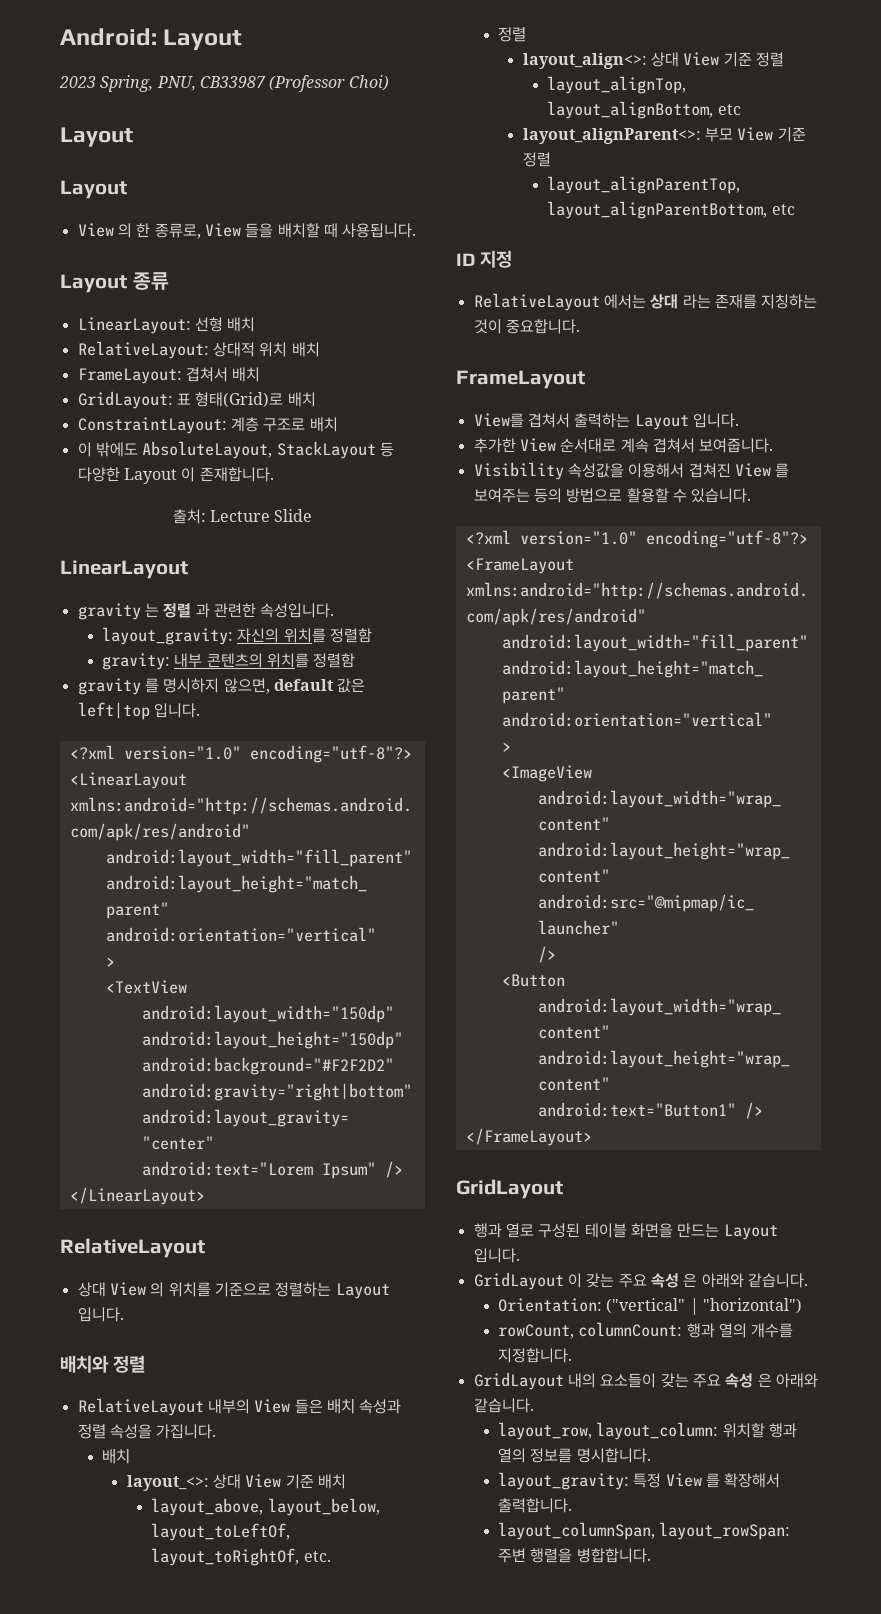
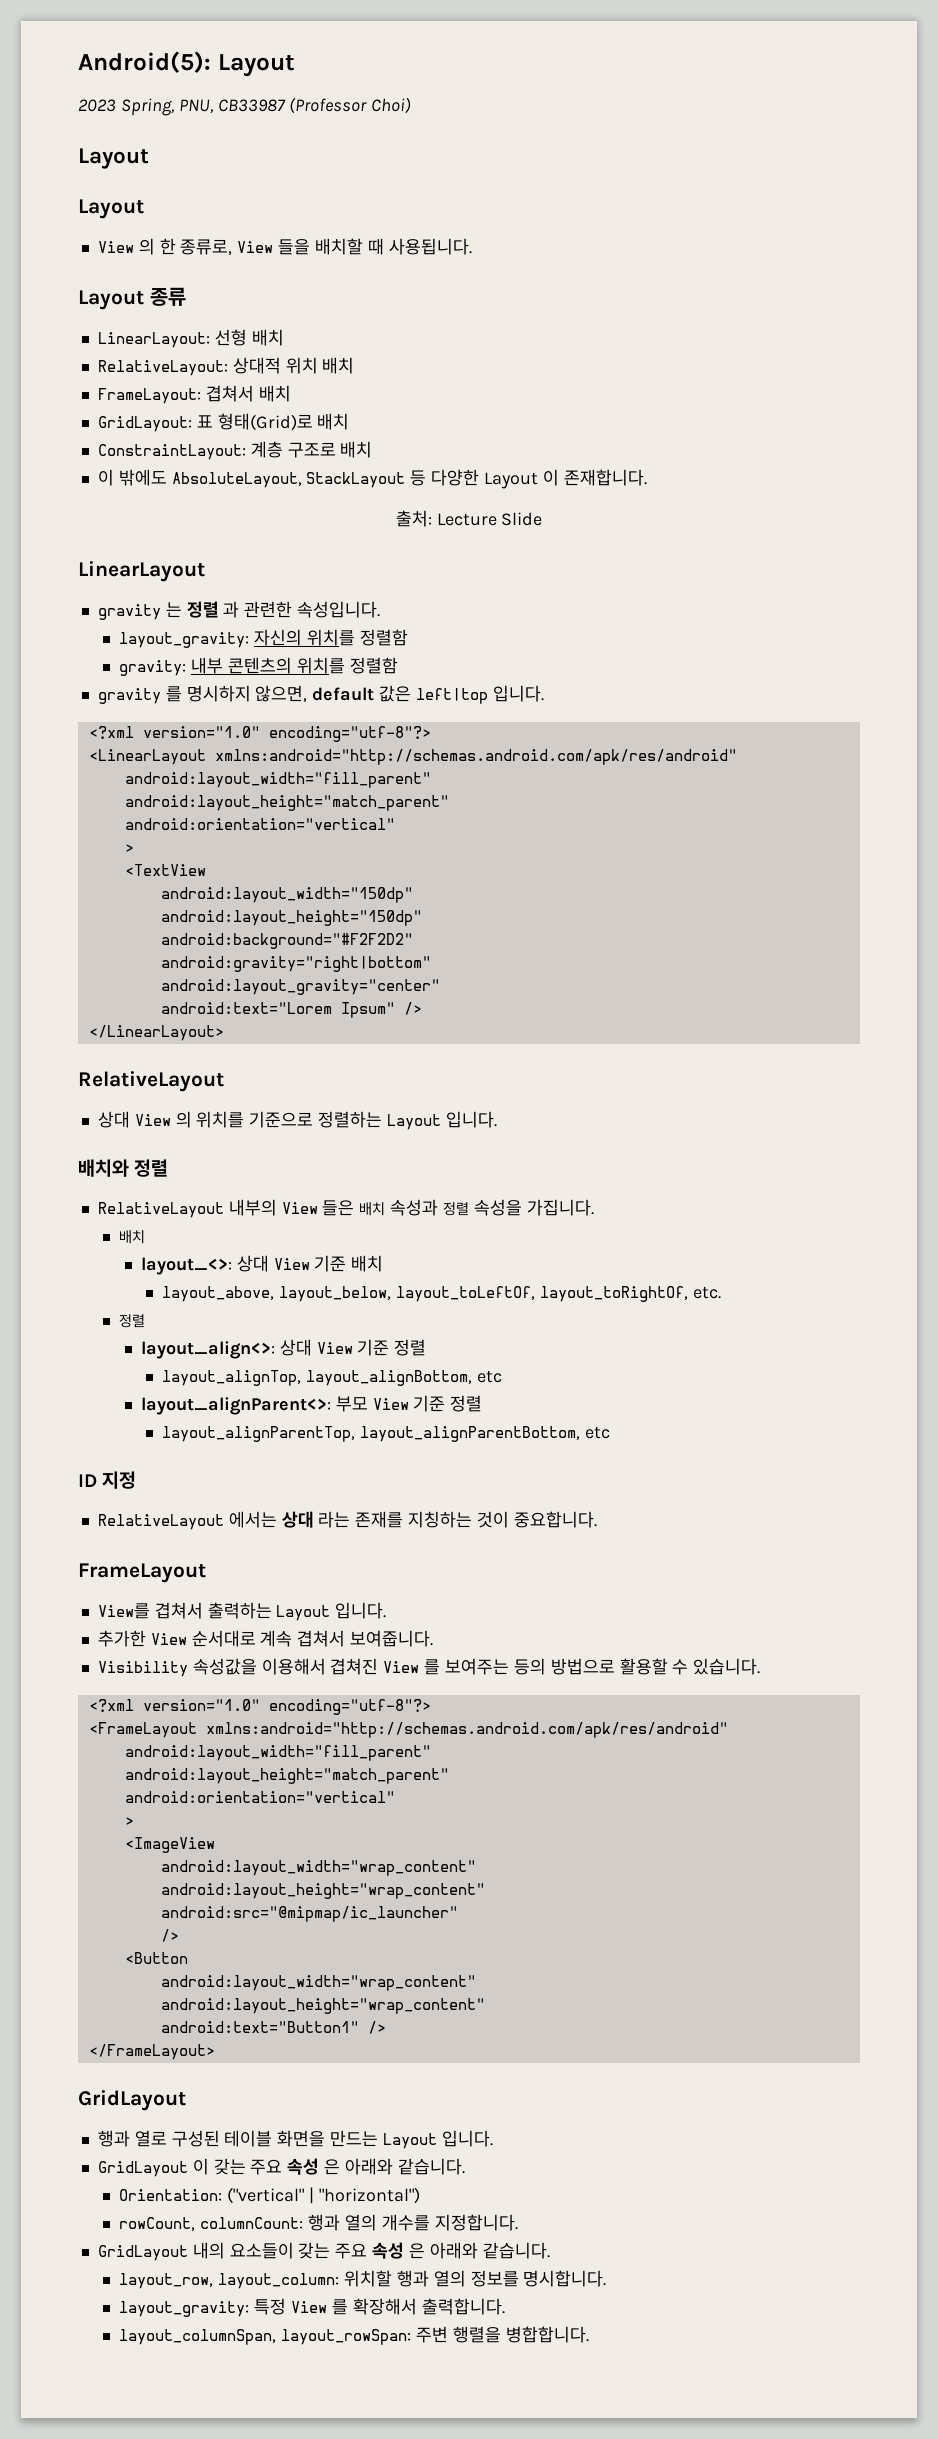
[60,28,157,46] Android: -> [78,51,211,73] Android(5):

